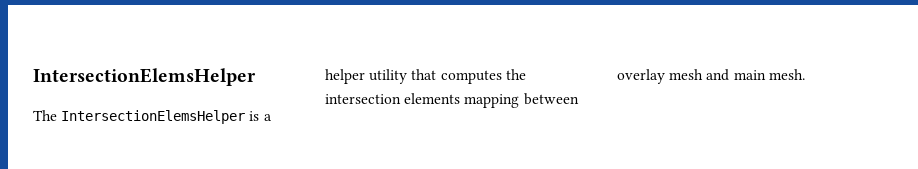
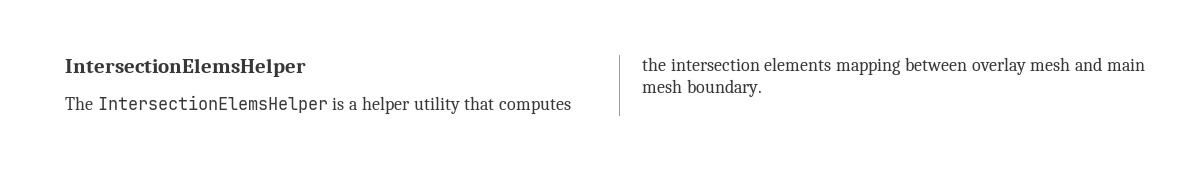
[768,69,805,80] mesh. -> [642,79,762,97] mesh boundary.

